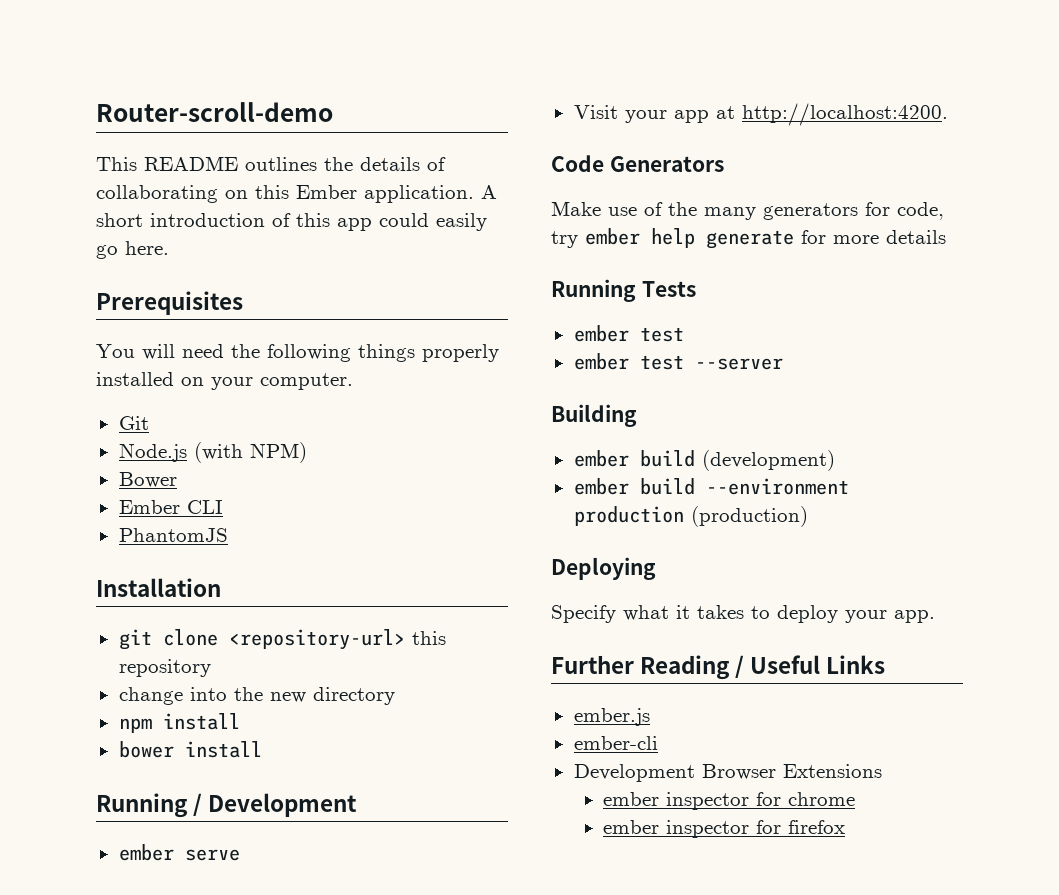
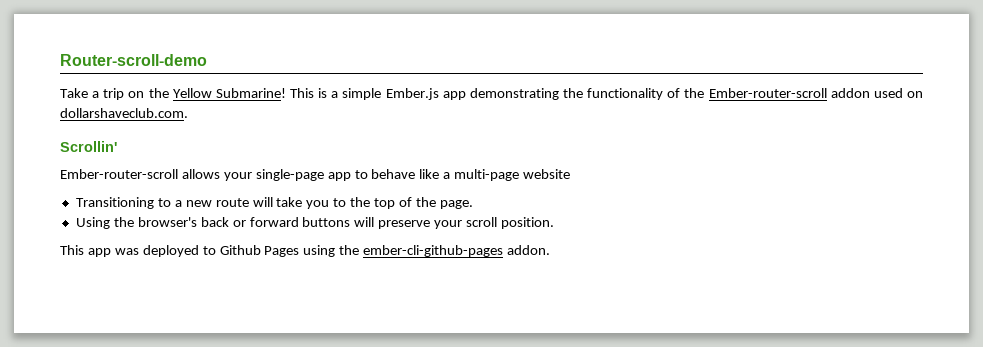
[96,156,446,171] [96,185,497,203] [96,213,487,231] [96,241,169,259] [96,291,243,315] [96,344,499,362] [96,372,353,390] [118,416,149,430] [118,442,307,463] [118,472,177,488] [118,500,223,514] [118,528,228,542] [96,578,221,597] [118,629,446,650] [118,659,211,677] [118,687,395,705] [118,713,240,733] [118,741,262,758] [96,793,358,818] [118,844,240,861] [573,103,948,126] [551,155,724,172] [551,201,944,220] [551,228,946,249] [551,279,696,302] [573,325,684,342] [573,353,783,370] [551,404,637,427] [573,450,835,471] [573,478,849,495] [573,506,808,527] [551,557,656,580] [551,605,935,623] [551,655,886,680] [573,708,650,726] [573,736,658,750] [573,764,882,782] [603,792,856,810] [603,820,846,838] This README outlines the details of collaborating on this Ember application. A short introduction of this app could easily go here. // Prerequisites // You will need the following things properly installed on your computer. // Git // Node.js (with NPM) // Bower // Ember CLI // PhantomJS // Installation // git clone <repository-url> this repository // change into the new directory // npm install // bower install // Running / Development // ember serve // Visit your app at http://localhost:4200. // Code Generators // Make use of the many generators for code, try ember help generate for more details // Running Tests // ember test // ember test --server // Building // ember build (development) // ember build --environment production (production) // Deploying // Specify what it takes to deploy your app. // Further Reading / Useful Links // ember.js // ember-cli // Development Browser Extensions // ember inspector for chrome // ember inspector for firefox -> [60,88,923,100] [60,108,188,118] [60,141,117,152] [60,169,571,181] [75,197,473,209] [75,217,555,229] [60,245,551,257] Take a trip on the Yellow Submarine! This is a simple Ember.js app demonstrating the functionality of the Ember-router-scroll addon used on dollarshaveclub.com. // Scrollin' // Ember-router-scroll allows your single-page app to behave like a multi-page website // Transitioning to a new route will take you to the top of the page. // Using the browser's back or forward buttons will preserve your scroll position. // This app was deployed to Github Pages using the ember-cli-github-pages addon.

